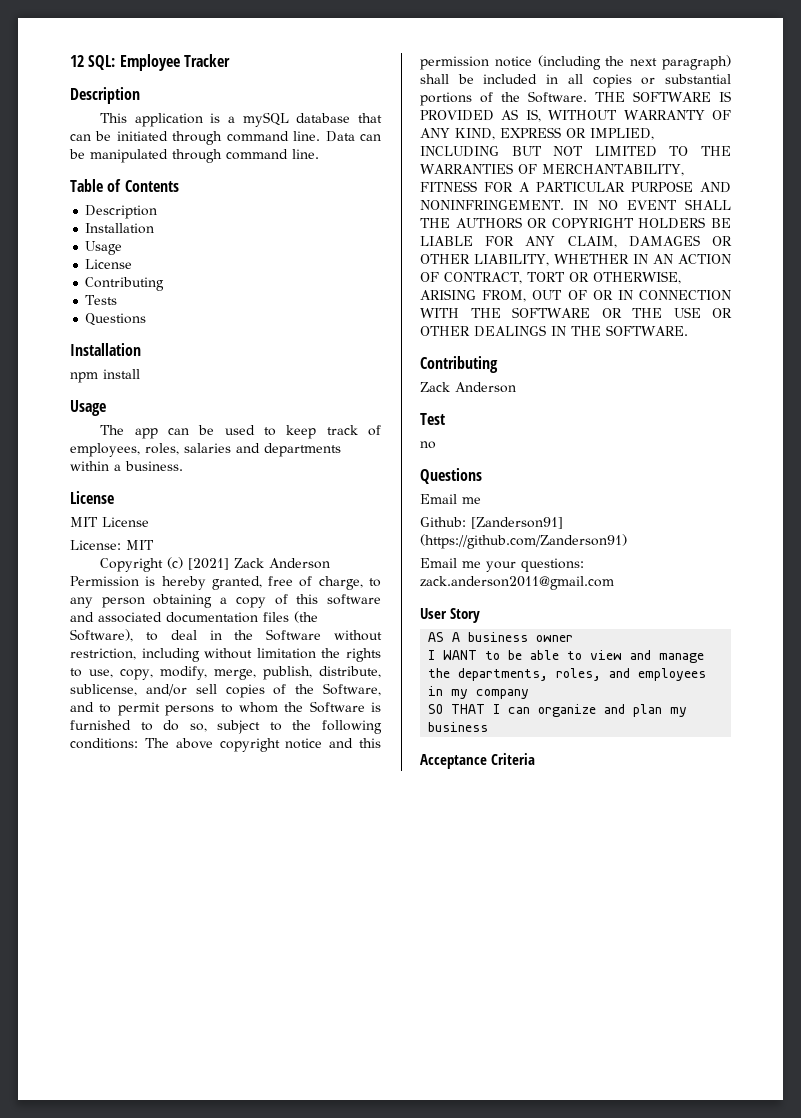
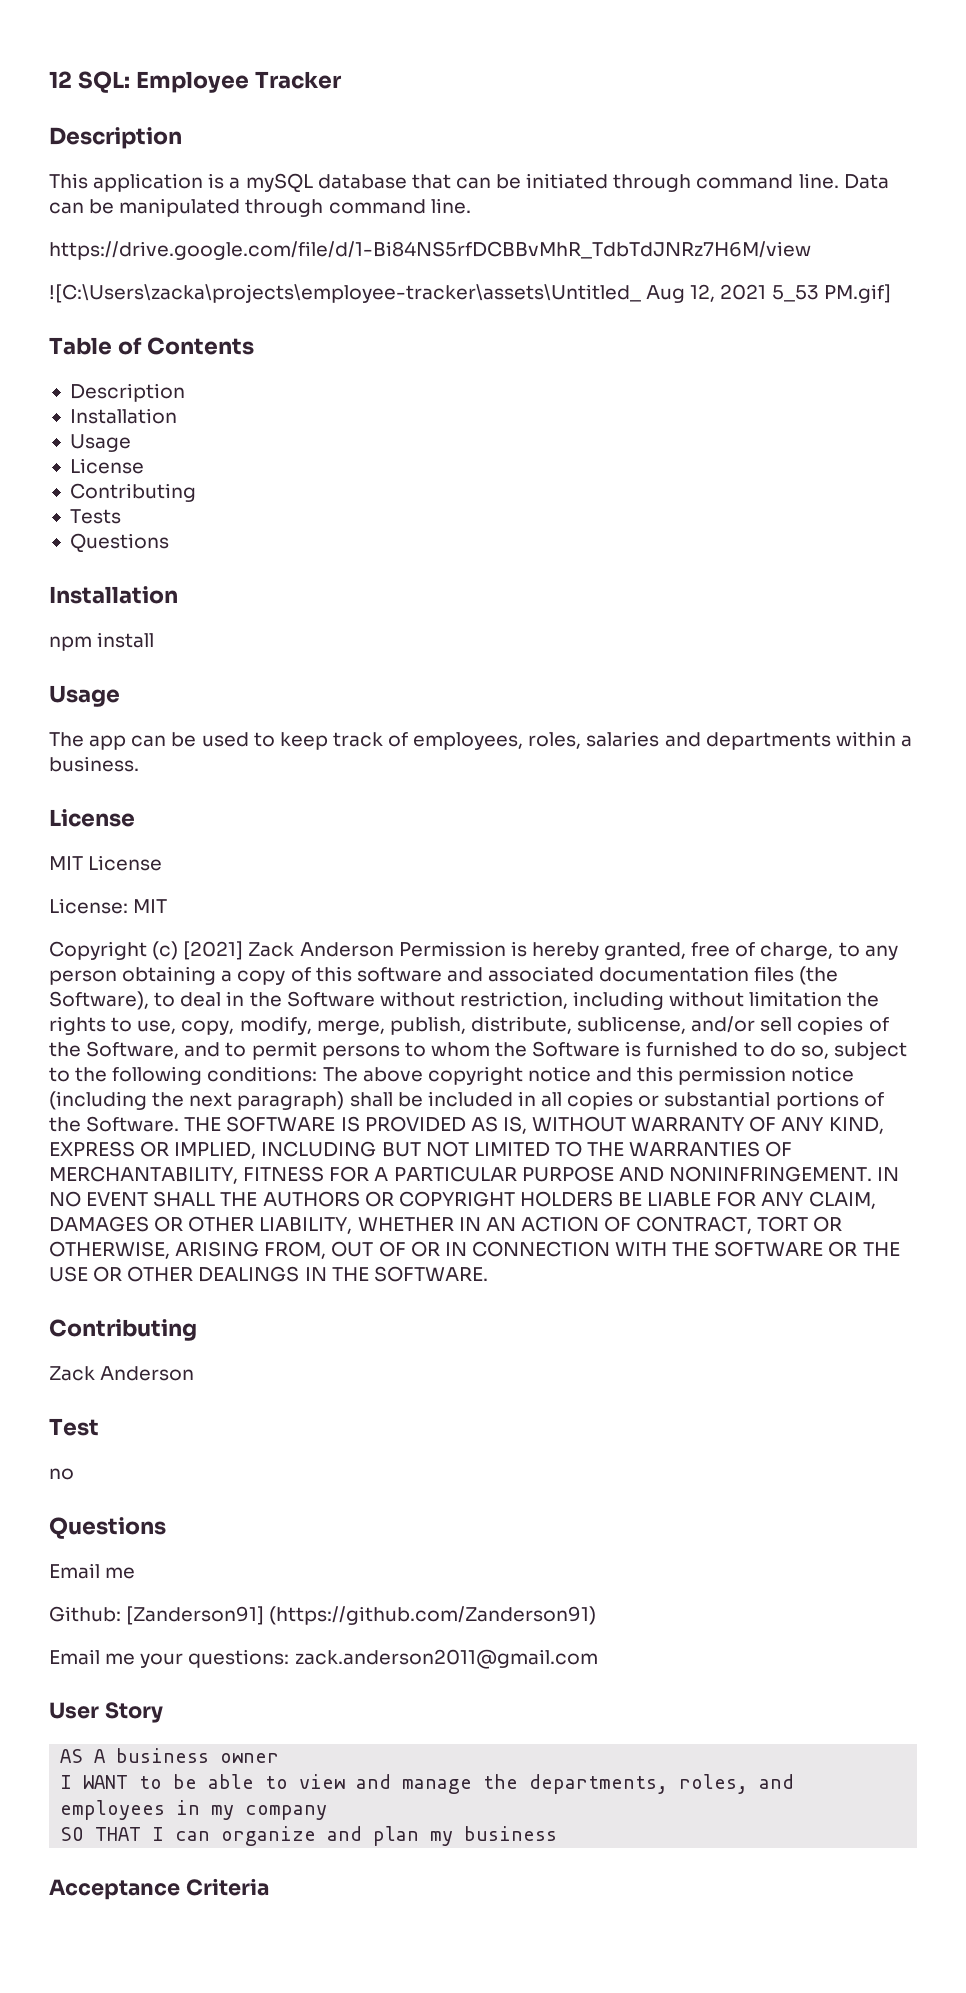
(319, 154) none -> [49,241,811,260] [49,284,891,303] // https://drive.google.com/file/d/1-Bi84NS5rfDCBBvMhR_TdbTdJNRz7H6M/view // ![C:\Users\zacka\projects\employee-tracker\assets\Untitled_ Aug 12, 2021 5_53 PM.gif]

